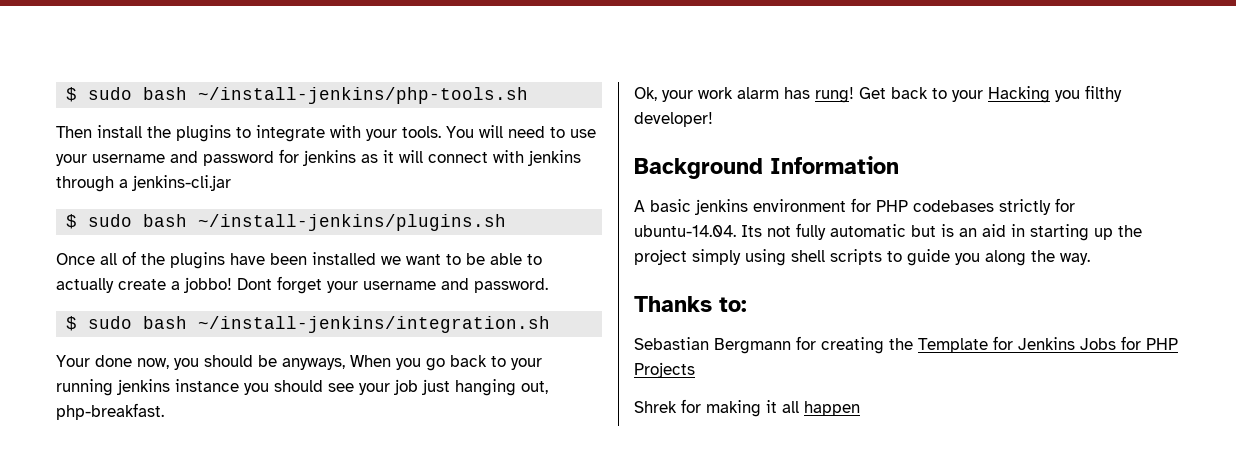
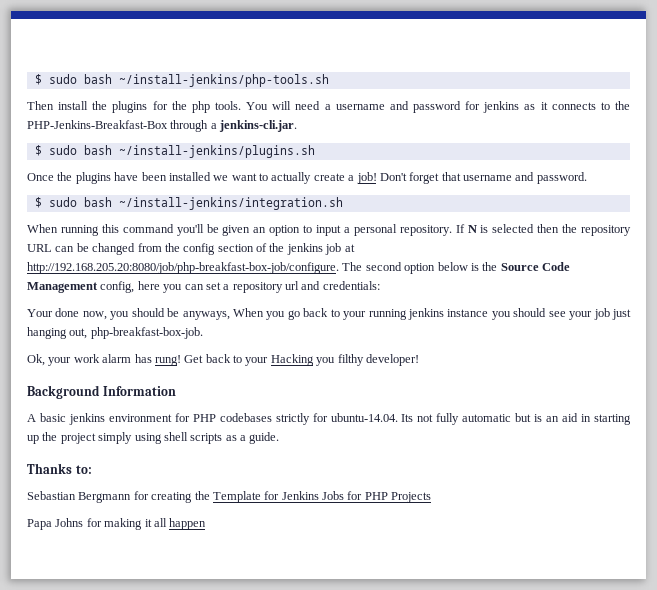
[236,125,397,142] to integrate with your -> [152,101,210,113] for the php
[550,127,596,138] [56,154,87,166] to use your -> [324,104,331,110] a
[399,150,581,166] will connect with jenkins -> [551,101,630,110] [27,120,168,129] connects to the PHP-Jenkins-Breakfast-Box
[132,175,231,191] jenkins-cli.jar -> [219,120,298,132] jenkins-cli.jar.
[100,251,136,265] all of -> (54, 177) none
[466,253,542,265] [56,276,358,294] be able to actually create a jobbo! Dont forget your -> [271,172,461,184] actually create a job! Don't forget that
(551, 324) none -> [27,224,631,236] [27,243,355,255] [27,262,570,274] [27,281,380,293] // When running this command you'll be given an option to input a personal repository. If N is selected then the repository URL can be changed from the config section of the jenkins job at http://192.168.205.20:8080/job/php-breakfast-box-job/configure. The second option below is the Source Code Management config, here you can set a repository url and credentials:
[56,403,164,420] php-breakfast. -> [90,327,203,339] php-breakfast-box-job.
[887,249,1090,266] to guide you along the way. -> [225,432,280,444] as a guide.
[634,401,677,413] Shrek -> [27,518,84,530] Papa Johns

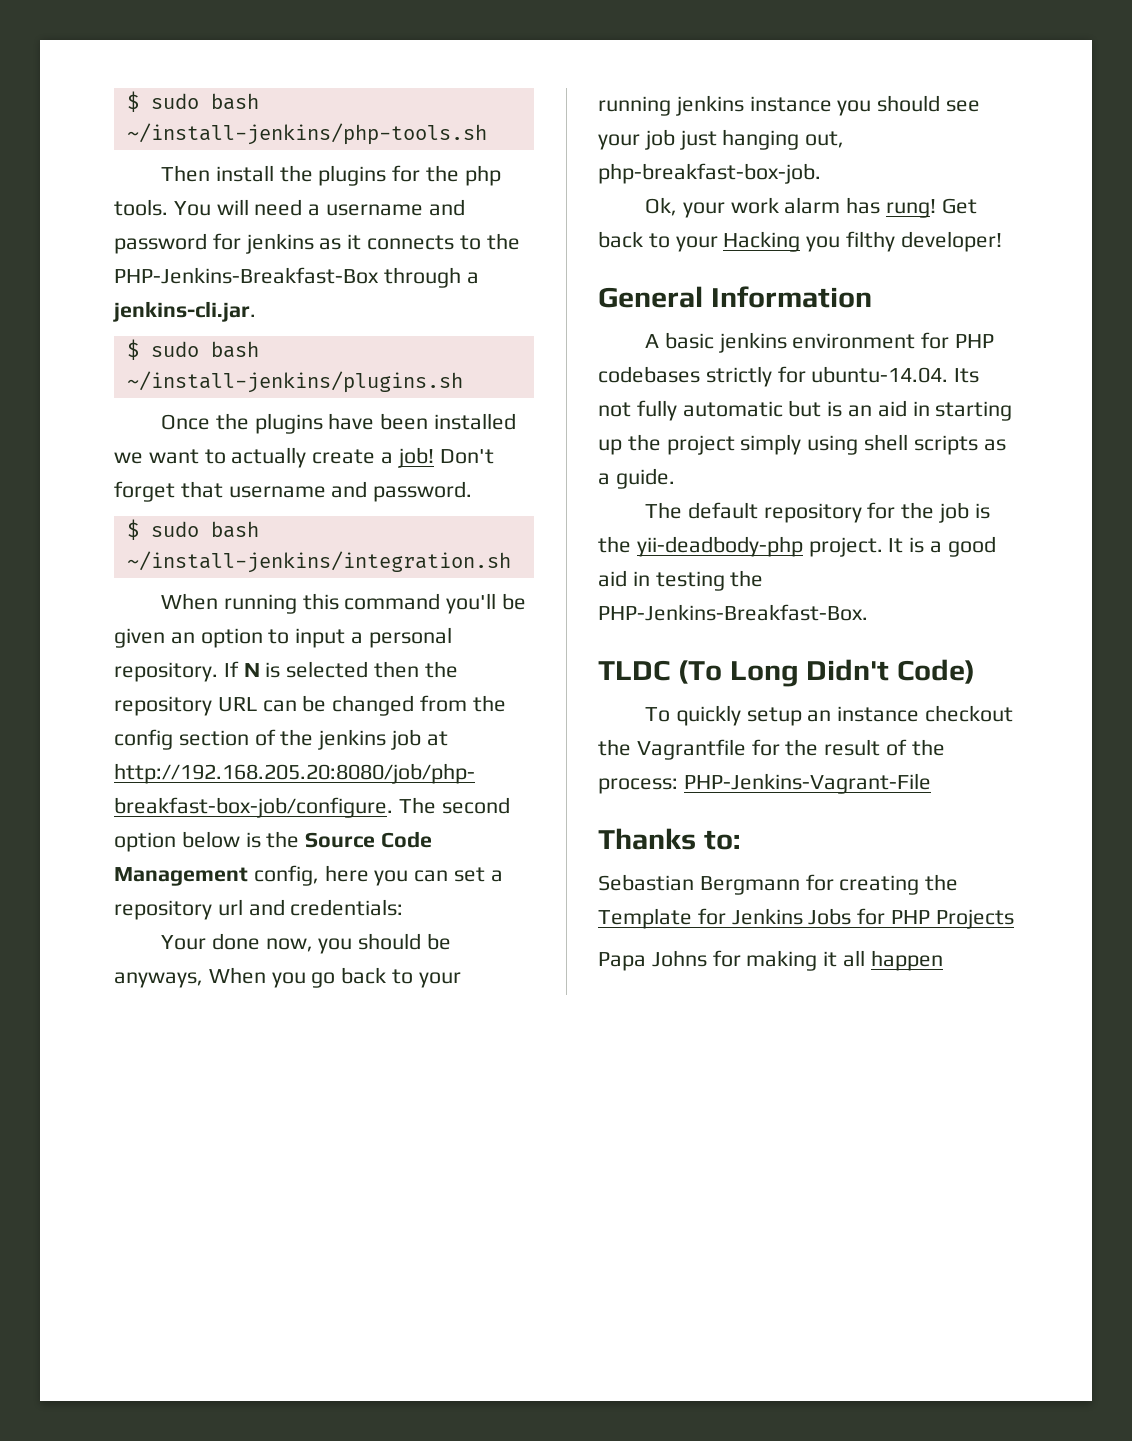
[27,385,100,399] Background -> [598,286,703,308] General
(280, 438) none -> [644,502,990,523] [598,536,996,557] [598,570,764,591] [598,604,868,621] [598,659,976,687] [644,705,1013,726] [598,739,945,760] [598,773,931,794] // The default repository for the job is the yii-deadbody-php project. It is a good aid in testing the PHP-Jenkins-Breakfast-Box. // TLDC (To Long Didn't Code) // To quickly setup an instance checkout the Vagrantfile for the result of the process: PHP-Jenkins-Vagrant-File

